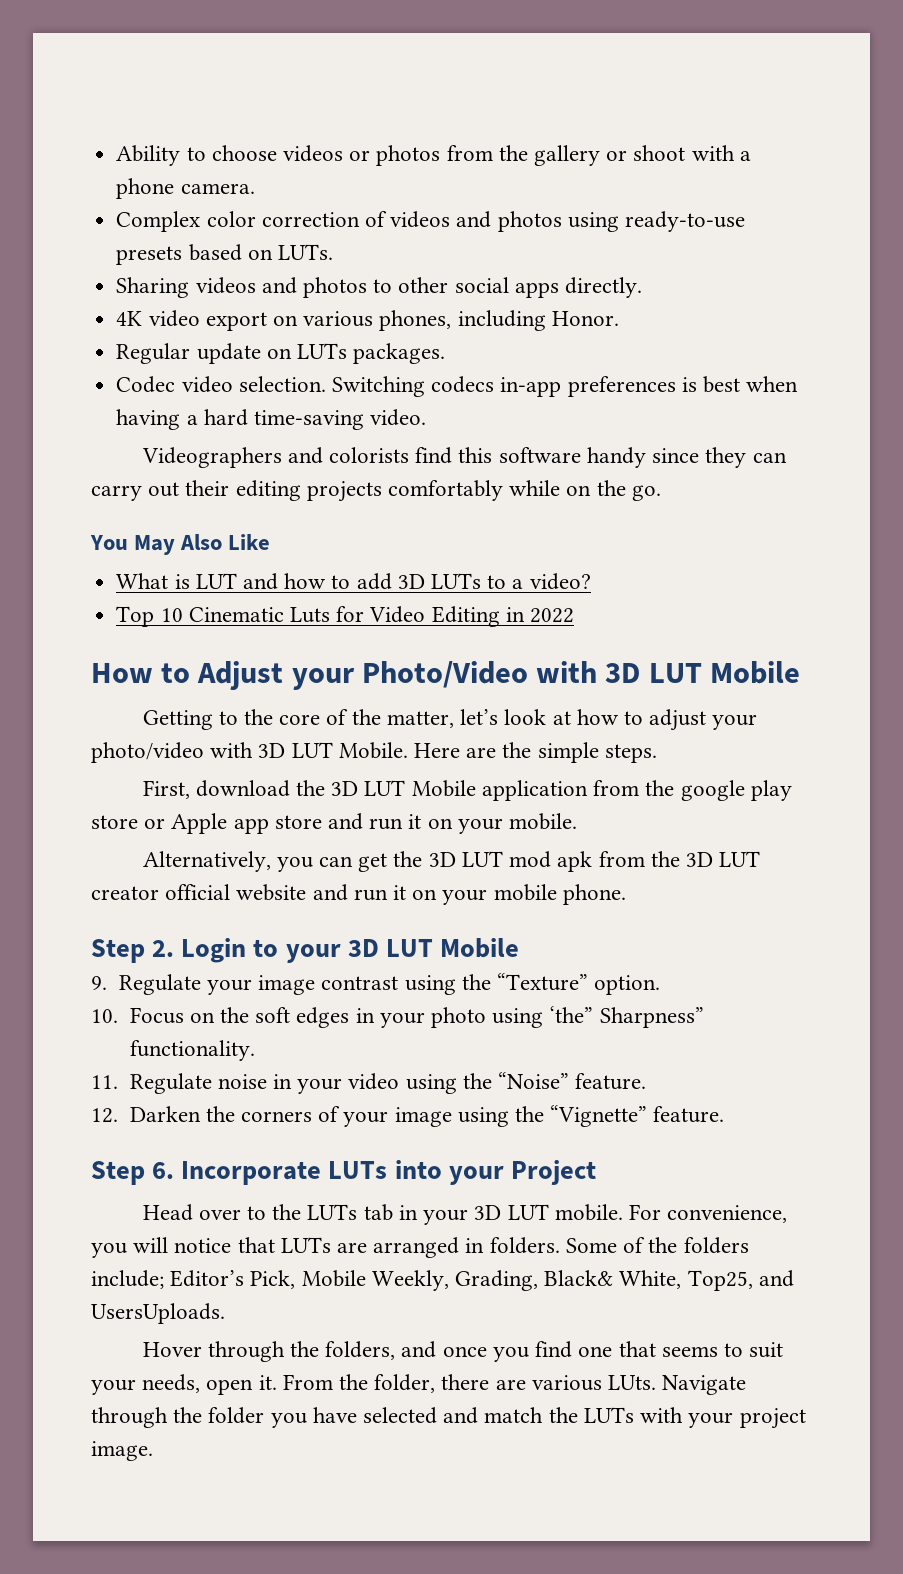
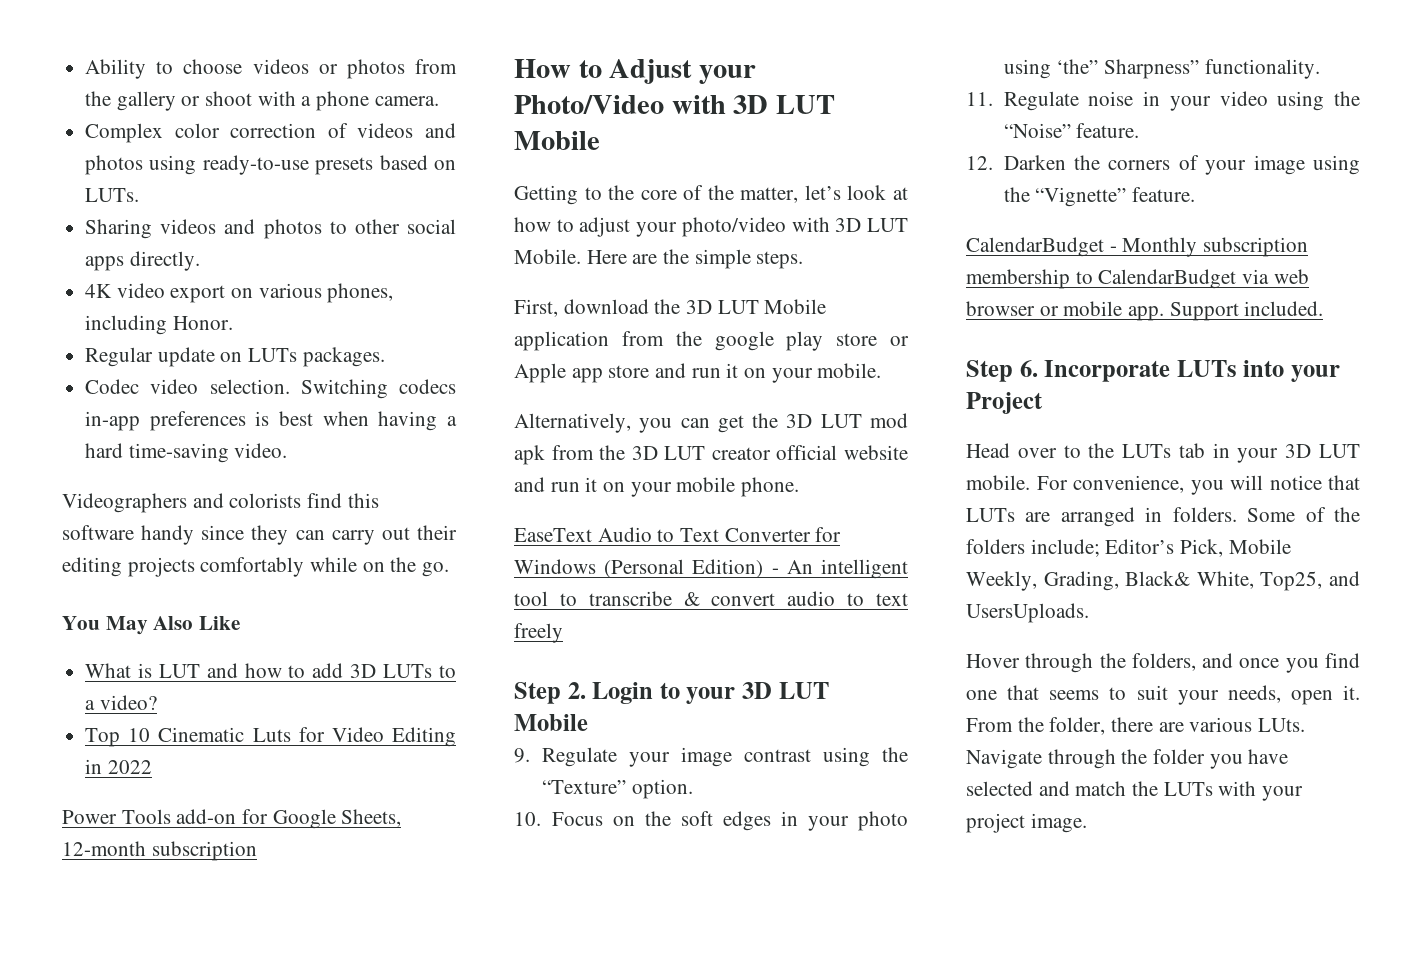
(574, 615) none -> [62,809,402,829] [62,841,257,861] // Power Tools add-on for Google Sheets, 12-month subscription
(626, 894) none -> [514,527,842,542] [514,559,908,579] [514,591,908,606] [514,623,563,643] // EaseText Audio to Text Converter for Windows (Personal Edition) - An intelligent tool to transcribe & convert audio to text freely
(725, 1114) none -> [966,237,1309,257] [966,269,1309,289] [966,301,1324,321] // CalendarBudget - Monthly subscription membership to CalendarBudget via web browser or mobile app. Support included.

